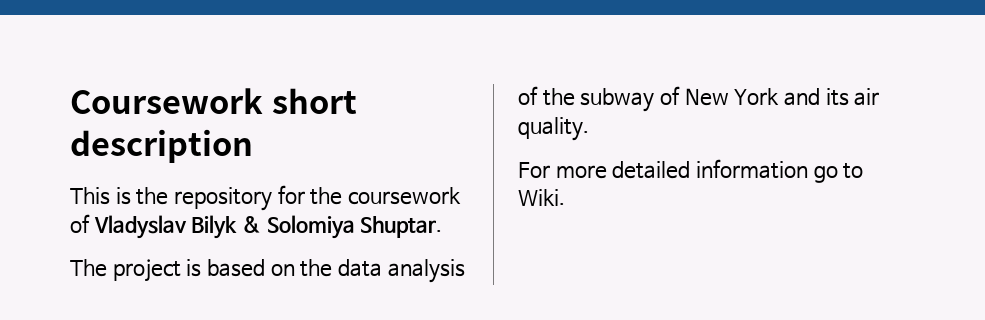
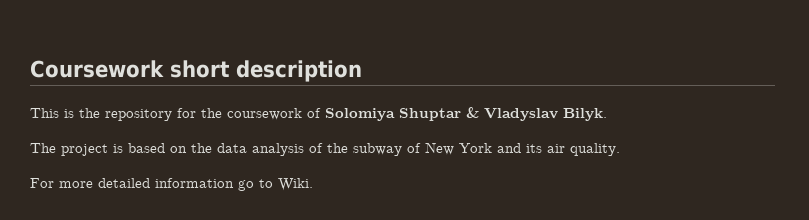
[93,215,443,239] Vladyslav Bilyk & Solomiya Shuptar. -> [325,107,607,121] Solomiya Shuptar & Vladyslav Bilyk.

